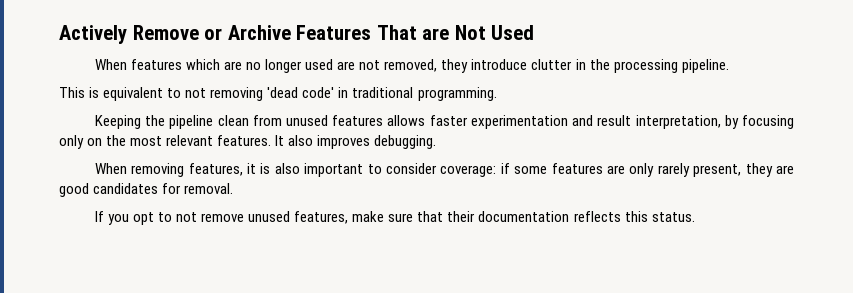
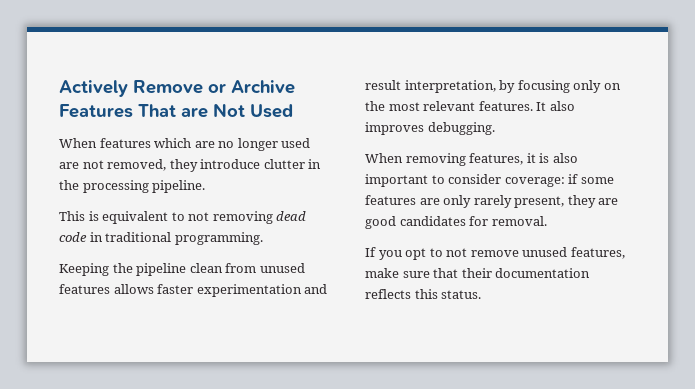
[267,87,335,98] 'dead code' -> [276,211,307,221] [59,232,87,242] dead code

